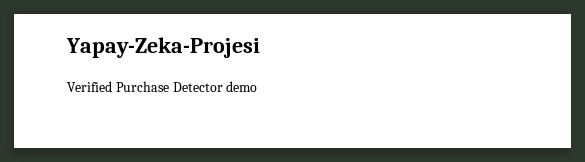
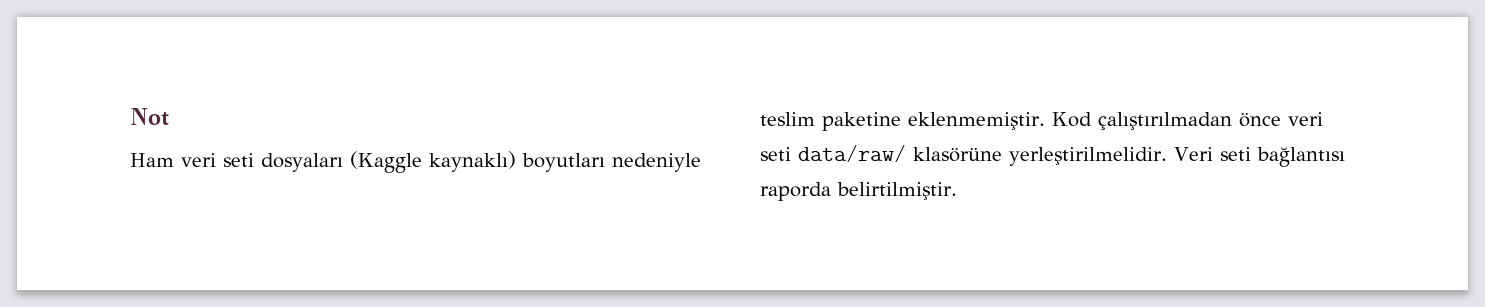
[66,37,260,58] [67,81,258,92] Yapay-Zeka-Projesi // Verified Purchase Detector demo -> [130,108,169,126] [130,151,701,173] [760,112,1323,131] [760,145,1345,167] [760,182,957,201] Not // Ham veri seti dosyaları (Kaggle kaynaklı) boyutları nedeniyle teslim paketine eklenmemiştir. Kod çalıştırılmadan önce veri seti data/raw/ klasörüne yerleştirilmelidir. Veri seti bağlantısı raporda belirtilmiştir.

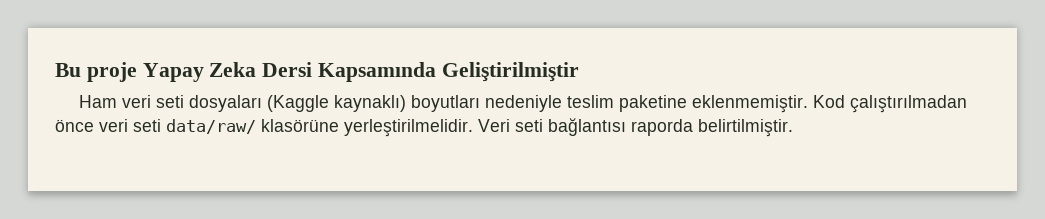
[130,108,169,126] Not -> [55,62,579,82] Bu proje Yapay Zeka Dersi Kapsamında Geliştirilmiştir

